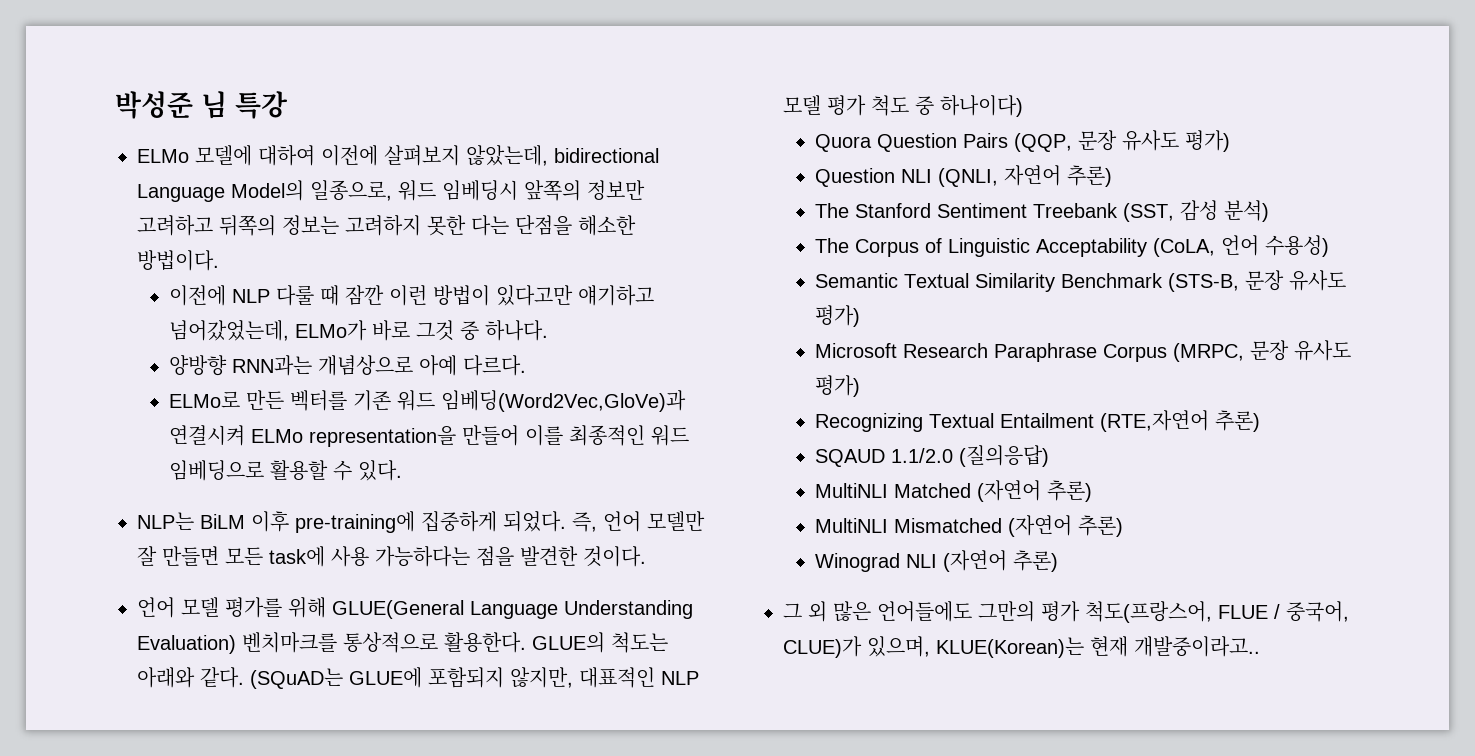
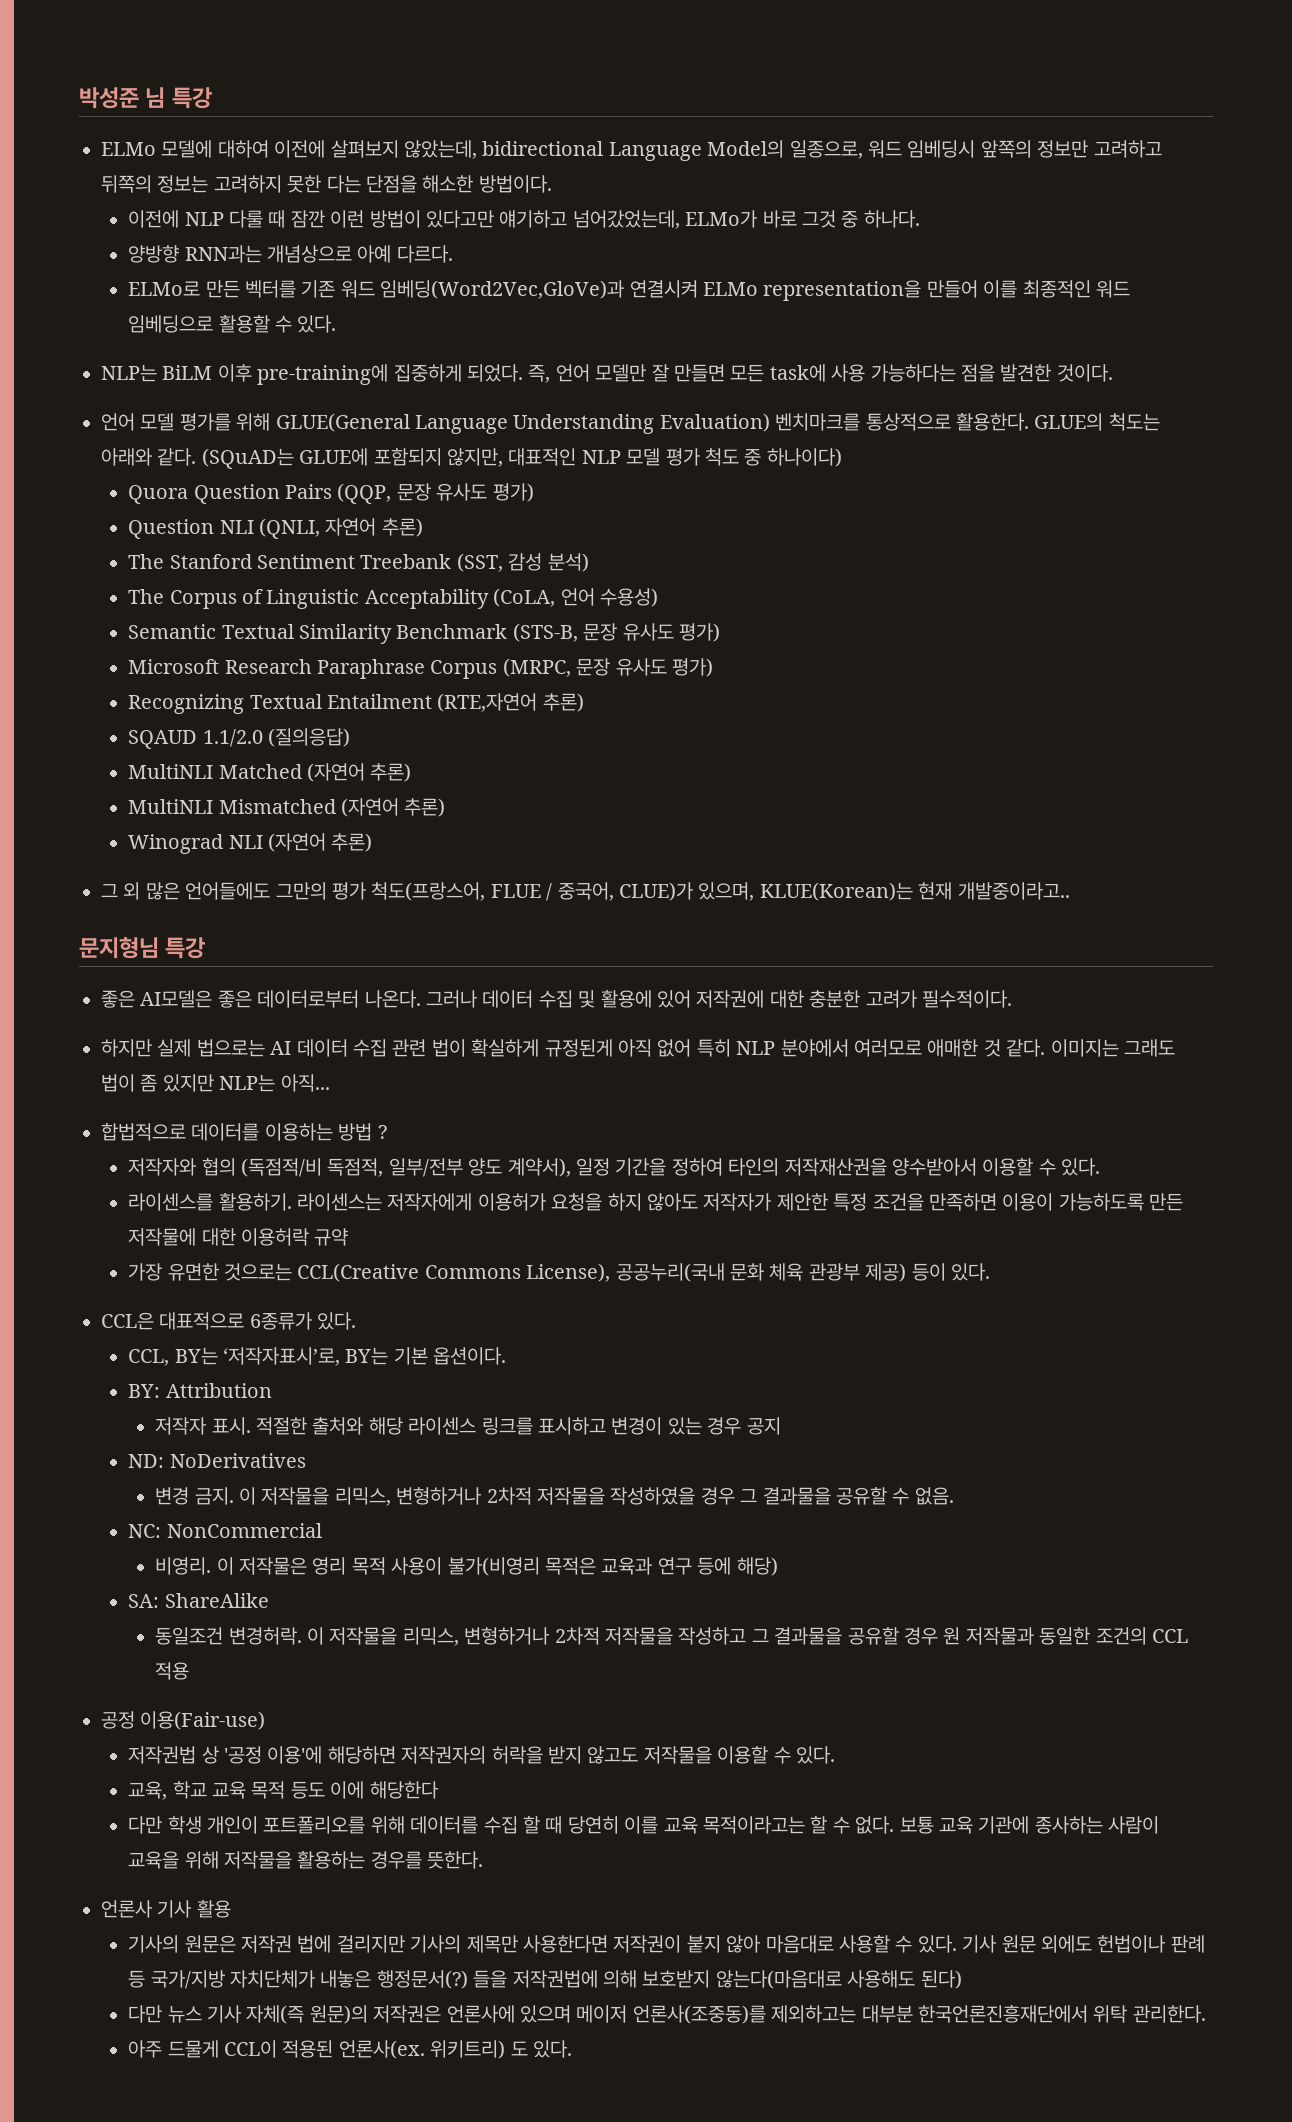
(1260, 646) none -> [79,937,206,959] [101,990,1012,1008] [101,1039,1175,1057] [101,1074,330,1092] [101,1123,387,1141] [128,1158,1101,1177] [128,1193,1184,1211] [128,1228,349,1246] [128,1263,990,1282] [101,1312,357,1330] [128,1347,507,1366] [128,1383,272,1398] [155,1417,781,1435] [128,1453,306,1468] [155,1487,954,1506] [128,1523,322,1538] [155,1557,778,1576] [128,1593,269,1608] [155,1627,1189,1646] [155,1662,190,1680] [101,1711,266,1730] [128,1746,835,1764] [128,1781,439,1800] [128,1816,1160,1834] [128,1851,484,1869] [101,1900,231,1918] [128,1935,1205,1953] [128,1970,962,1989] [128,2004,1206,2024] [128,2040,572,2059] // 문지형님 특강 // 좋은 AI모델은 좋은 데이터로부터 나온다. 그러나 데이터 수집 및 활용에 있어 저작권에 대한 충분한 고려가 필수적이다. // 하지만 실제 법으로는 AI 데이터 수집 관련 법이 확실하게 규정된게 아직 없어 특히 NLP 분야에서 여러모로 애매한 것 같다. 이미지는 그래도 법이 좀 있지만 NLP는 아직... // 합법적으로 데이터를 이용하는 방법 ? // 저작자와 협의 (독점적/비 독점적, 일부/전부 양도 계약서), 일정 기간을 정하여 타인의 저작재산권을 양수받아서 이용할 수 있다. // 라이센스를 활용하기. 라이센스는 저작자에게 이용허가 요청을 하지 않아도 저작자가 제안한 특정 조건을 만족하면 이용이 가능하도록 만든 저작물에 대한 이용허락 규약 // 가장 유면한 것으로는 CCL(Creative Commons License), 공공누리(국내 문화 체육 관광부 제공) 등이 있다. // CCL은 대표적으로 6종류가 있다. // CCL, BY는 ‘저작자표시’로, BY는 기본 옵션이다. // BY: Attribution // 저작자 표시. 적절한 출처와 해당 라이센스 링크를 표시하고 변경이 있는 경우 공지 // ND: NoDerivatives // 변경 금지. 이 저작물을 리믹스, 변형하거나 2차적 저작물을 작성하였을 경우 그 결과물을 공유할 수 없음. // NC: NonCommercial // 비영리. 이 저작물은 영리 목적 사용이 불가(비영리 목적은 교육과 연구 등에 해당) // SA: ShareAlike // 동일조건 변경허락. 이 저작물을 리믹스, 변형하거나 2차적 저작물을 작성하고 그 결과물을 공유할 경우 원 저작물과 동일한 조건의 CCL 적용 // 공정 이용(Fair-use) // 저작권법 상 '공정 이용'에 해당하면 저작권자의 허락을 받지 않고도 저작물을 이용할 수 있다. // 교육, 학교 교육 목적 등도 이에 해당한다 // 다만 학생 개인이 포트폴리오를 위해 데이터를 수집 할 때 당연히 이를 교육 목적이라고는 할 수 없다. 보툥 교육 기관에 종사하는 사람이 교육을 위해 저작물을 활용하는 경우를 뜻한다. // 언론사 기사 활용 // 기사의 원문은 저작권 법에 걸리지만 기사의 제목만 사용한다면 저작권이 붙지 않아 마음대로 사용할 수 있다. 기사 원문 외에도 헌법이나 판례 등 국가/지방 자치단체가 내놓은 행정문서(?) 들을 저작권법에 의해 보호받지 않는다(마음대로 사용해도 된다) // 다만 뉴스 기사 자체(즉 원문)의 저작권은 언론사에 있으며 메이저 언론사(조중동)를 제외하고는 대부분 한국언론진흥재단에서 위탁 관리한다. // 아주 드물게 CCL이 적용된 언론사(ex. 위키트리) 도 있다.

